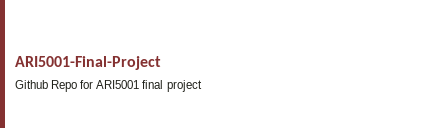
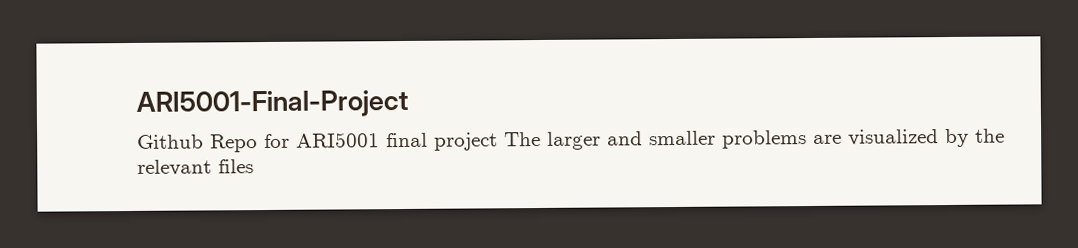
(202, 86) none -> [504,128,1005,150] [137,159,254,176] The larger and smaller problems are visualized by the relevant files

